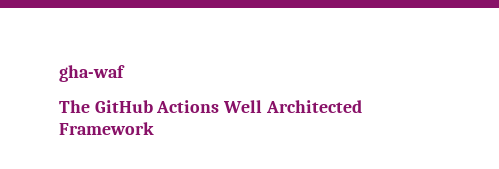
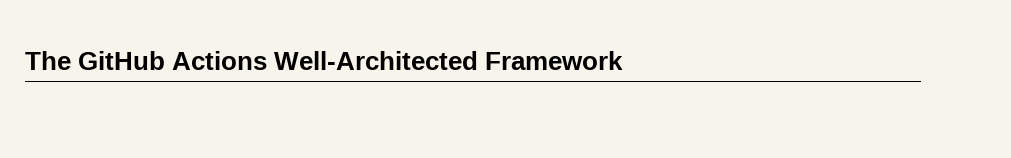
[59,65,125,82] gha-waf // -> (25, 60) none
[223,100,362,113] Well Architected -> [274,51,479,70] Well-Architected

